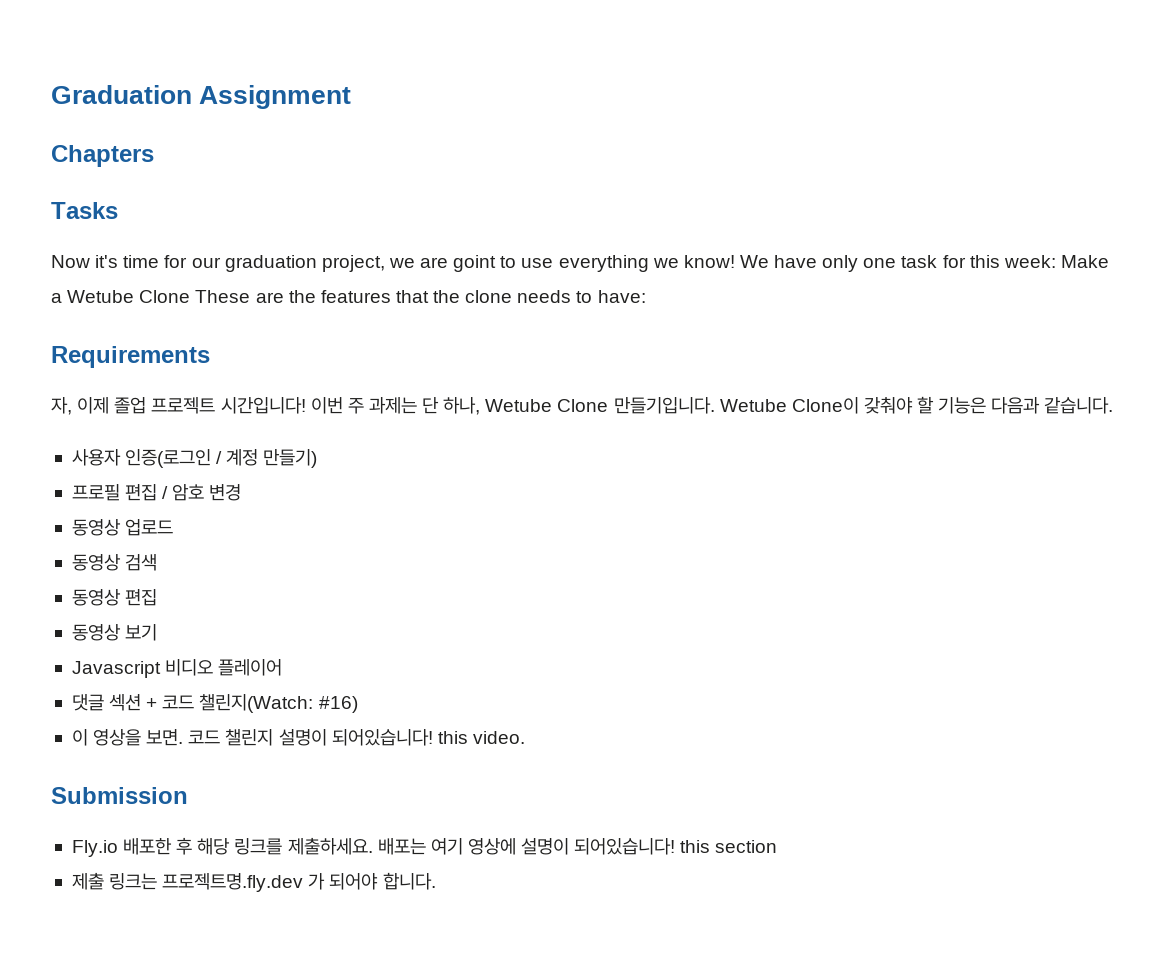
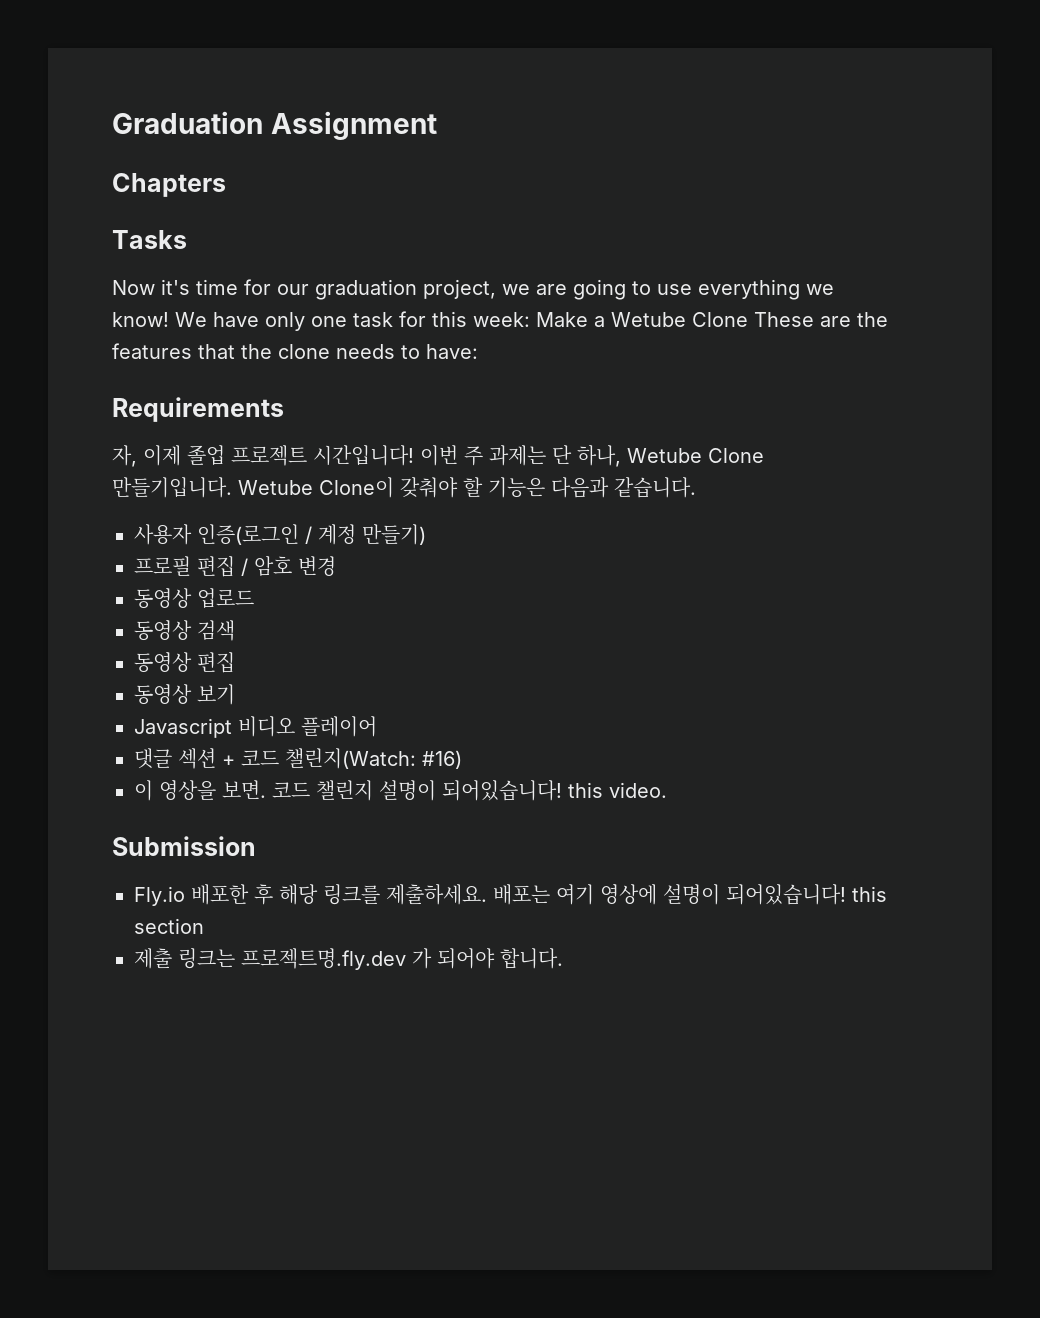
[453,255,497,272] goint -> [573,279,626,300] going

